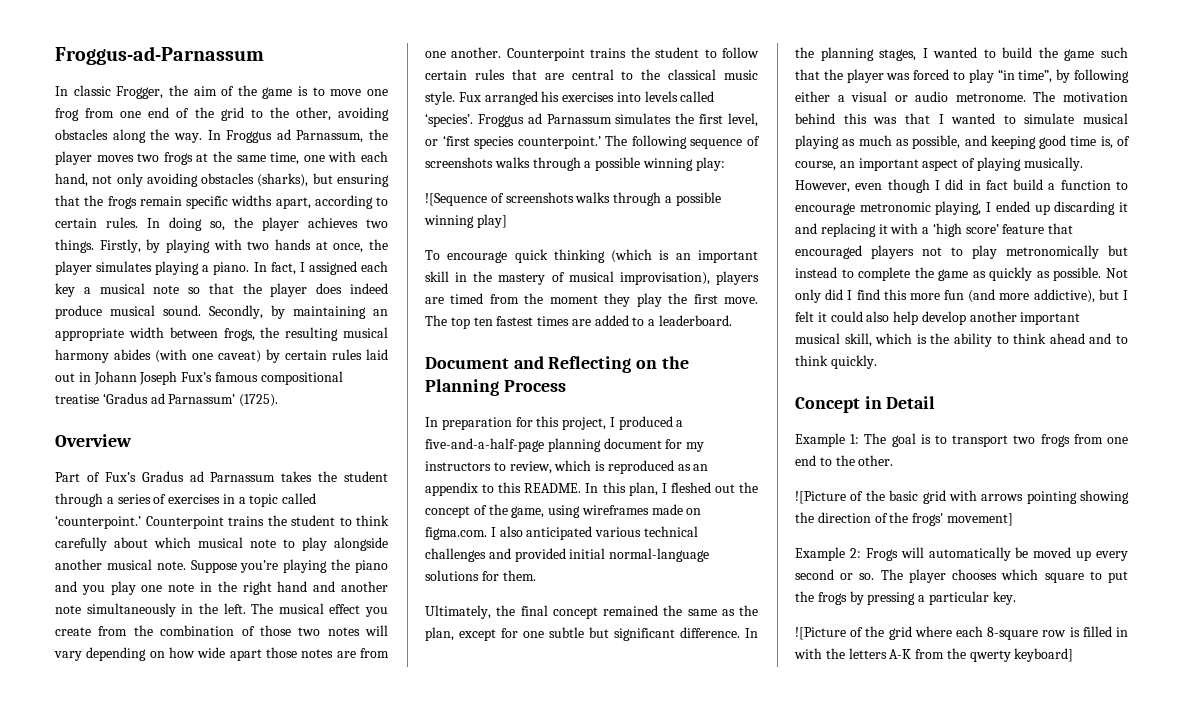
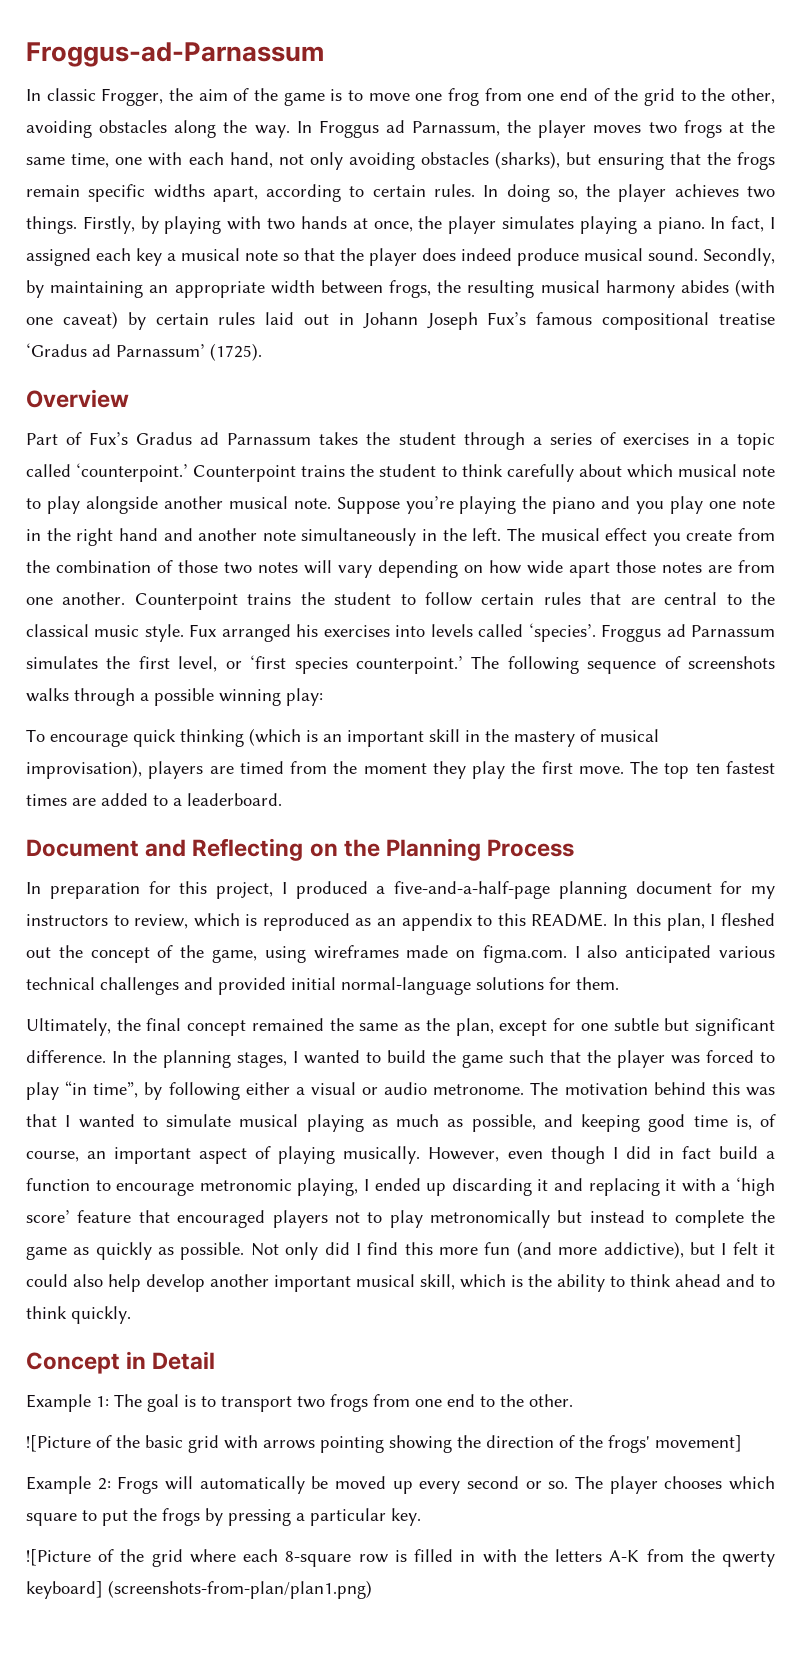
[425,192,721,206] [424,214,507,228] // ![Sequence of screenshots walks through a possible winning play] -> (323, 697) none
(1074, 655) none -> [108,1580,372,1599] (screenshots-from-plan/plan1.png)

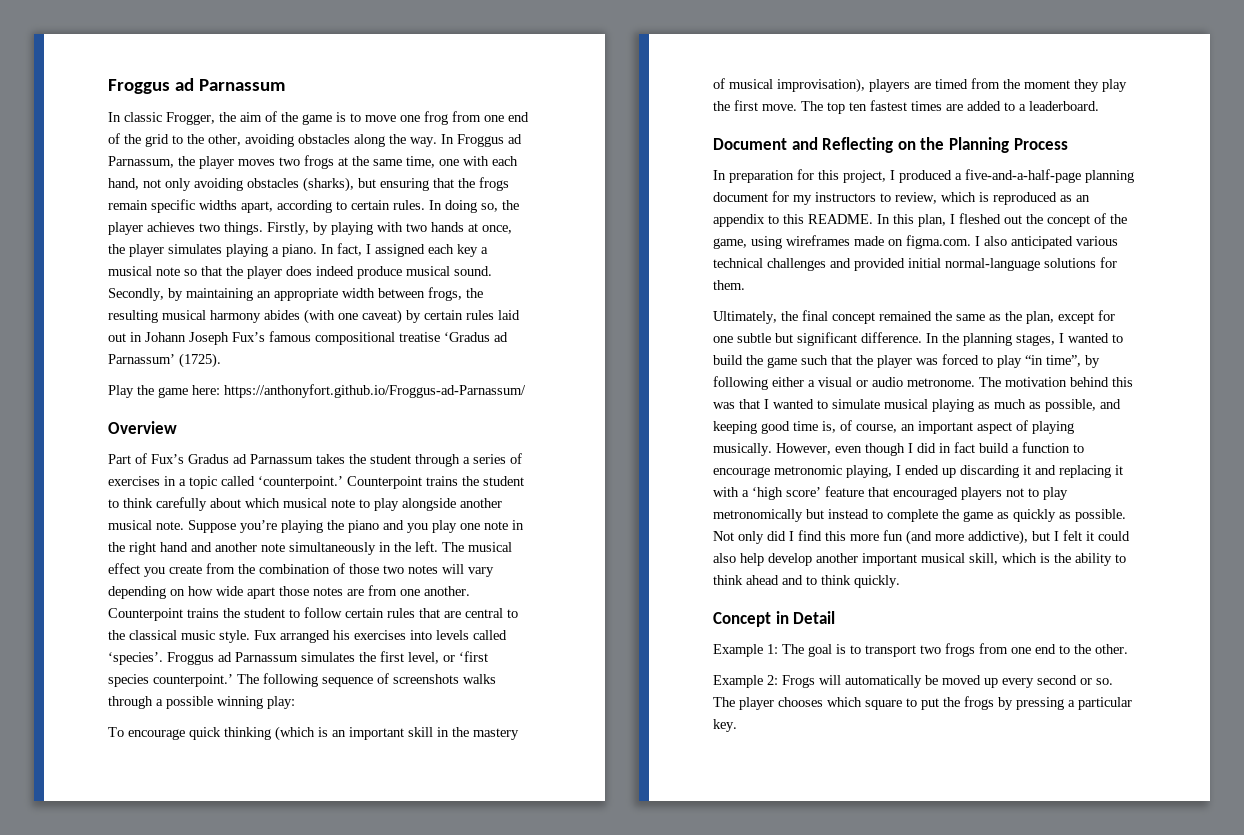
[26,42,324,67] Froggus-ad-Parnassum -> [108,78,285,94] Froggus ad Parnassum
(262, 352) none -> [108,384,526,398] // Play the game here: https://anthonyfort.github.io/Froggus-ad-Parnassum/
[26,1435,742,1453] // ![Picture of the basic grid with arrows pointing showing the direction of the frogs' movement] -> (1128, 649) none
[26,1549,776,1567] [26,1580,372,1599] // ![Picture of the grid where each 8-square row is filled in with the letters A-K from the qwerty keyboard] (screenshots-from-plan/plan1.png) -> (737, 725) none

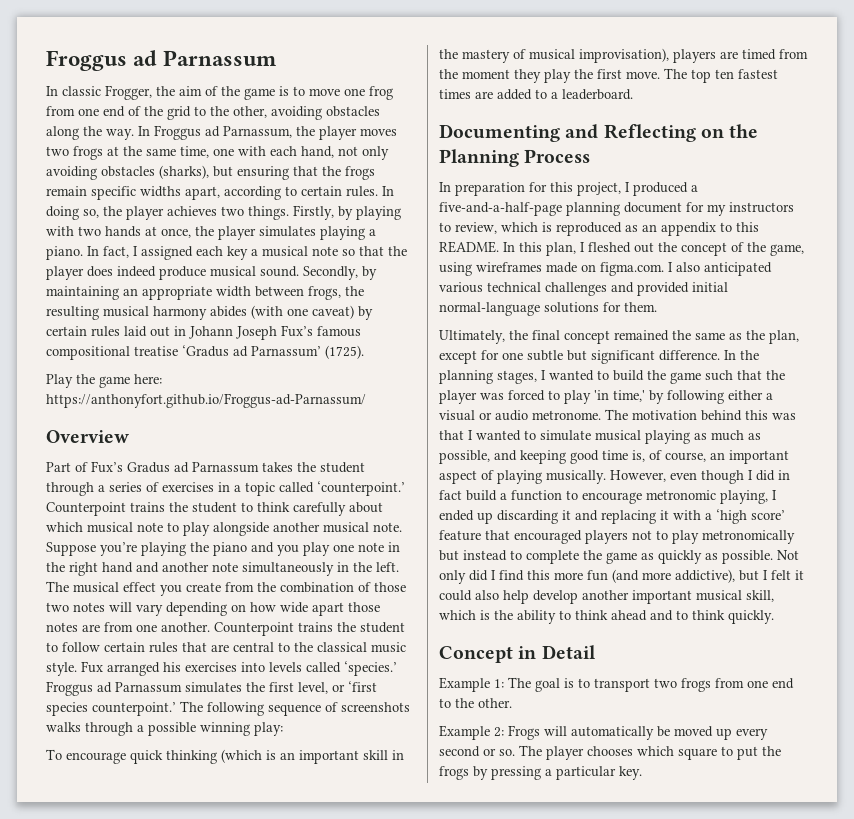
[108,652,163,665] ‘species’. -> [344,661,397,676] ‘species.’
[713,138,787,150] Document -> [439,124,560,142] Documenting
[1025,355,1081,367] “in time”, -> [594,390,645,402] 'in time,'

